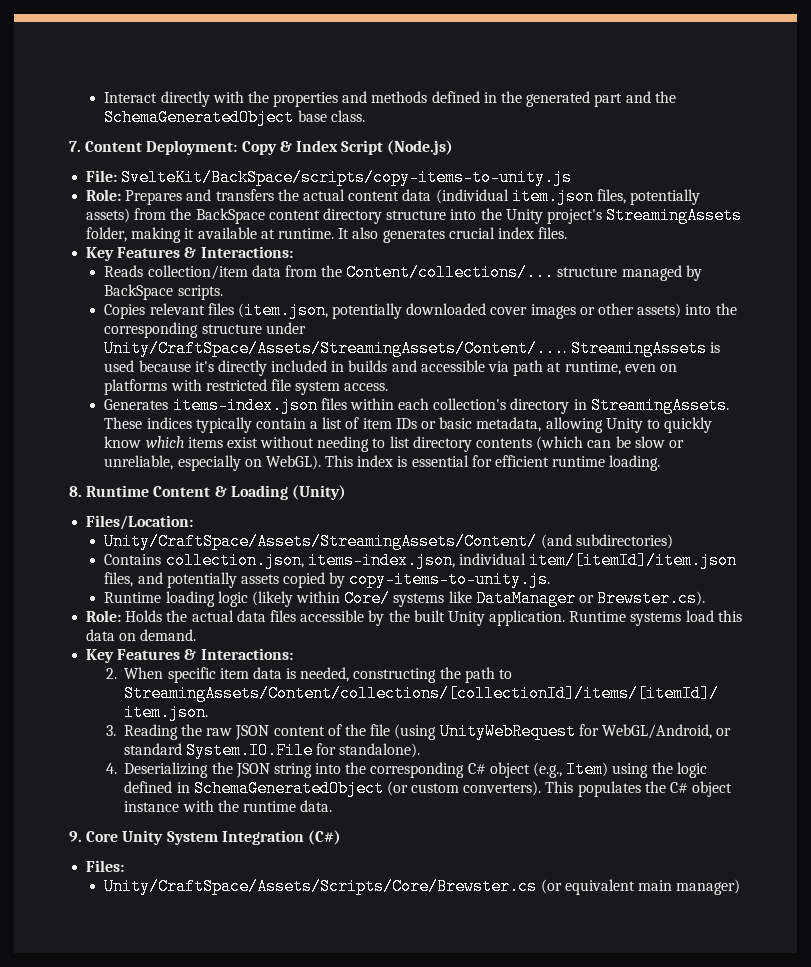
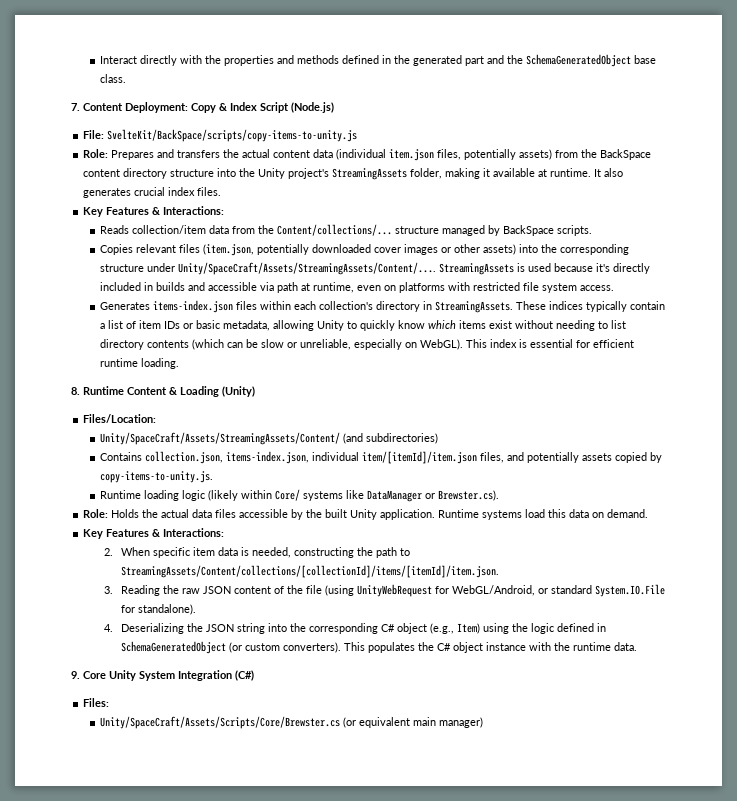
[104,340,567,357] Unity/CraftSpace/Assets/StreamingAssets/Content/.... -> [177,262,436,275] Unity/SpaceCraft/Assets/StreamingAssets/Content/....
[104,533,538,550] Unity/CraftSpace/Assets/StreamingAssets/Content/ -> [99,432,340,445] Unity/SpaceCraft/Assets/StreamingAssets/Content/
[104,878,538,895] Unity/CraftSpace/Assets/Scripts/Core/Brewster.cs -> [99,716,340,729] Unity/SpaceCraft/Assets/Scripts/Core/Brewster.cs

